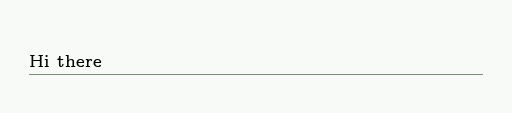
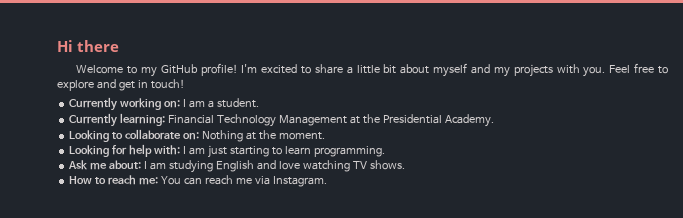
(102, 61) none -> [76,63,668,77] [57,79,185,91] [69,97,259,111] [69,113,494,127] [69,129,325,142] [69,144,385,158] [68,160,405,173] [69,175,327,187] // Welcome to my GitHub profile! I'm excited to share a little bit about myself and my projects with you. Feel free to explore and get in touch! // Currently working on: I am a student. // Currently learning: Financial Technology Management at the Presidential Academy. // Looking to collaborate on: Nothing at the moment. // Looking for help with: I am just starting to learn programming. // Ask me about: I am studying English and love watching TV shows. // How to reach me: You can reach me via Instagram.

